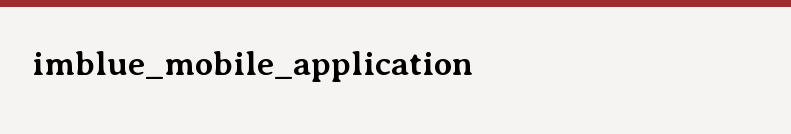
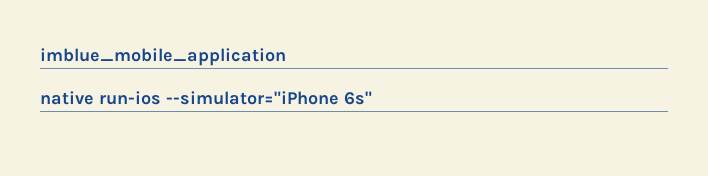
(473, 66) none -> [40,91,372,105] // native run-ios --simulator="iPhone 6s"

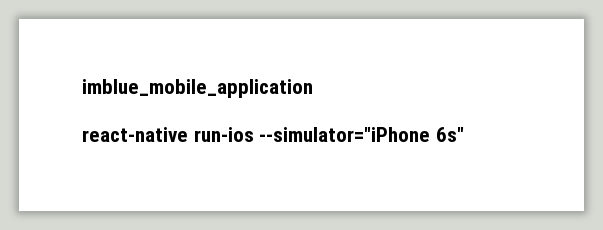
[40,91,94,105] native -> [82,127,188,142] react-native

